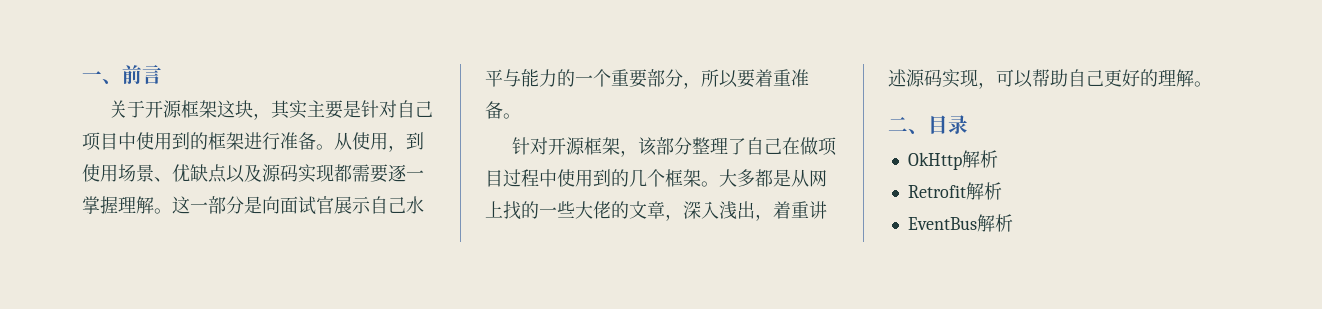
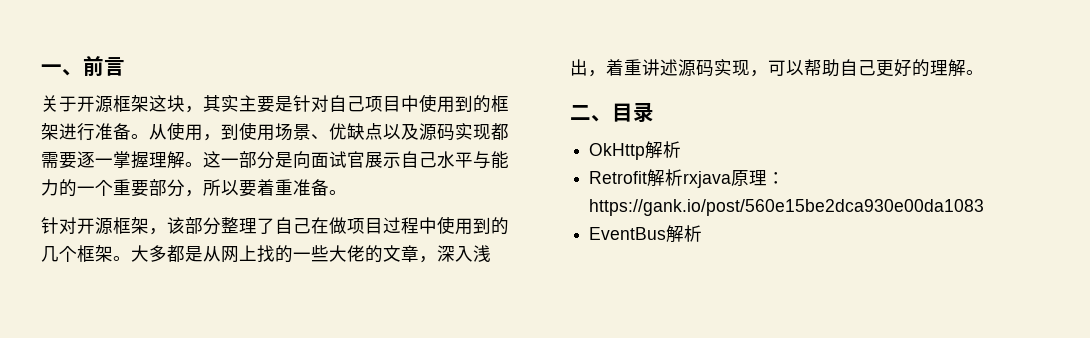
(1002, 191) none -> [683,170,786,188] [589,199,985,216] rxjava原理：https://gank.io/post/560e15be2dca930e00da1083

